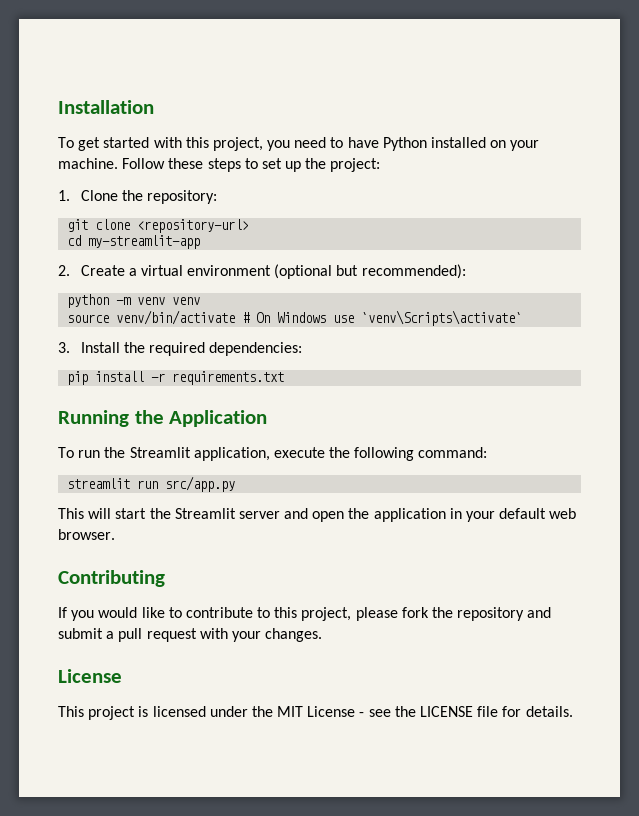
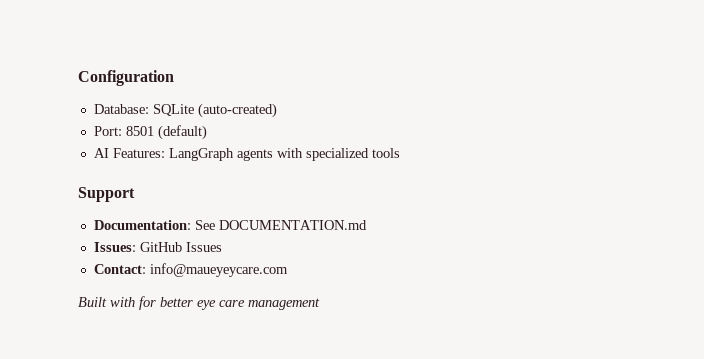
[58,100,154,114] [58,137,540,151] [58,158,381,172] [58,190,217,204] [67,219,250,233] [67,235,201,249] [58,264,466,279] [67,294,201,308] [67,310,523,326] [58,342,303,356] [67,371,285,385] [58,410,268,427] [58,447,488,461] [67,476,236,492] [58,508,577,522] [58,529,115,540] [58,570,165,587] [58,607,552,621] [58,628,323,642] [58,669,122,683] [58,706,573,720] Installation // To get started with this project, you need to have Python installed on your machine. Follow these steps to set up the project: // 1. Clone the repository: // git clone <repository-url> // cd my-streamlit-app // 2. Create a virtual environment (optional but recommended): // python -m venv venv // source venv/bin/activate # On Windows use `venv\Scripts\activate` // 3. Install the required dependencies: // pip install -r requirements.txt // Running the Application // To run the Streamlit application, execute the following command: // streamlit run src/app.py // This will start the Streamlit server and open the application in your default web browser. // Contributing // If you would like to contribute to this project, please fork the repository and submit a pull request with your changes. // License // This project is licensed under the MIT License - see the LICENSE file for details. -> [78,70,174,86] [93,103,277,118] [93,125,207,140] [93,148,400,161] [78,187,135,202] [93,220,367,230] [93,242,222,252] [93,263,288,277] [78,296,320,310] Configuration // Database: SQLite (auto-created) // Port: 8501 (default) // AI Features: LangGraph agents with specialized tools // Support // Documentation: See DOCUMENTATION.md // Issues: GitHub Issues // Contact: info@maueyeycare.com // Built with for better eye care management

